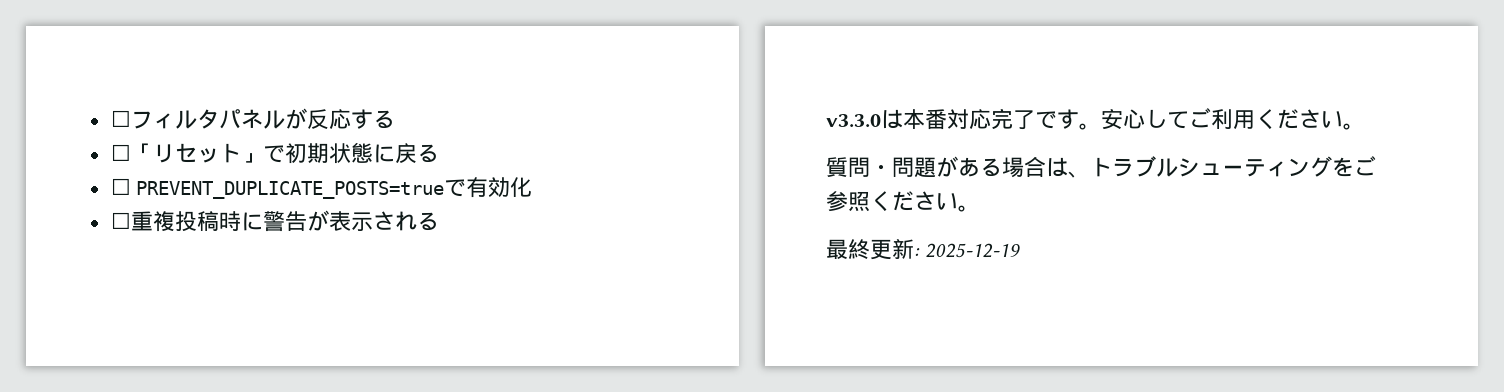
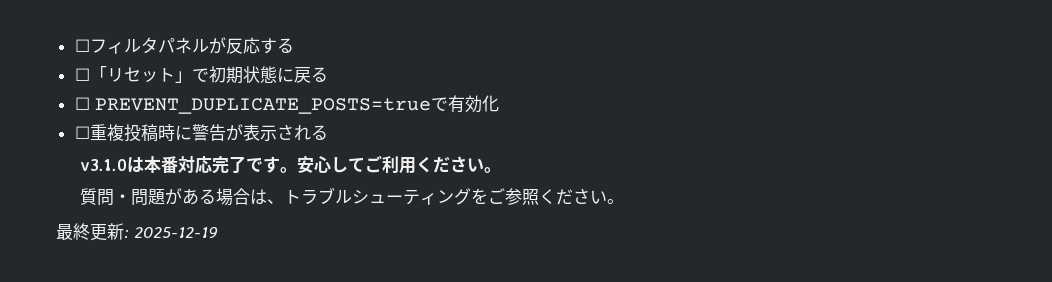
[826,114,881,128] v3.3.0 -> [80,159,128,171] v3.1.0

